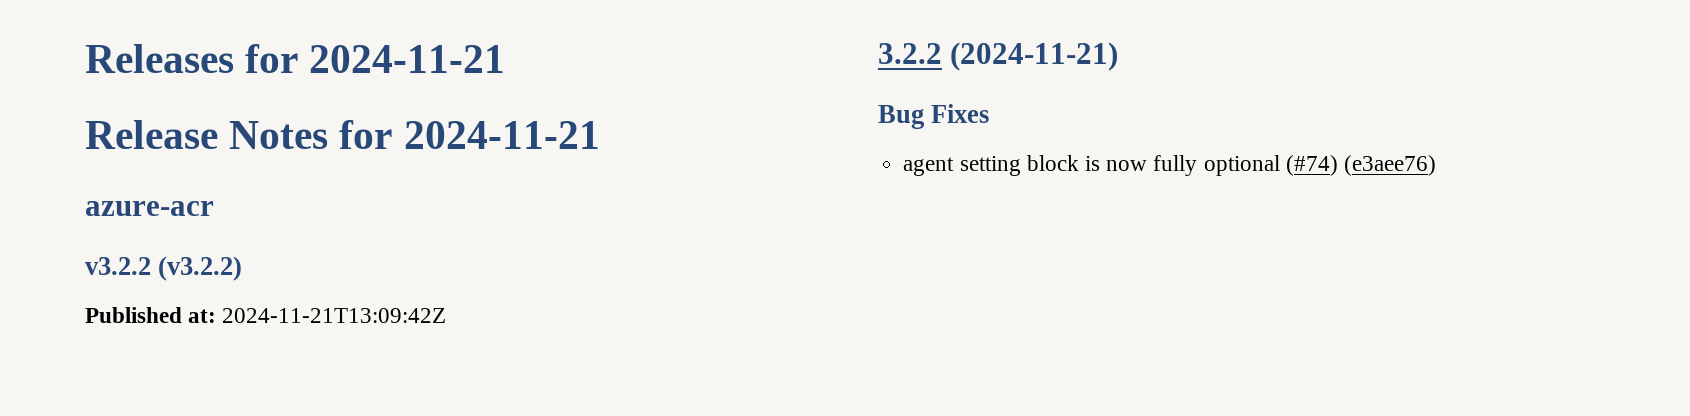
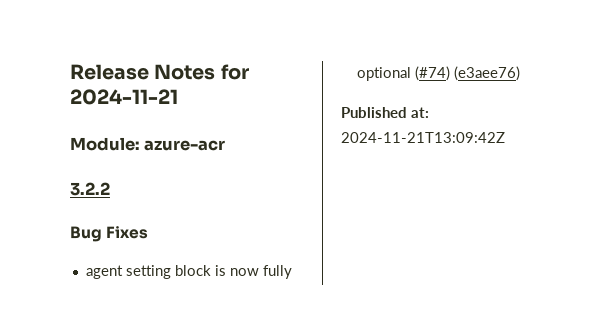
[85,44,506,73] Releases for 2024-11-21 // -> (70, 72) none
(600, 135) none -> [70,137,140,151] Module:
[85,256,243,281] [85,307,447,323] // v3.2.2 (v3.2.2) // Published at: 2024-11-21T13:09:42Z -> (226, 145) none
[950,42,1119,71] (2024-11-21) -> (110, 189) none
(1436, 165) none -> [341,107,429,118] [341,132,505,143] // Published at: 2024-11-21T13:09:42Z

